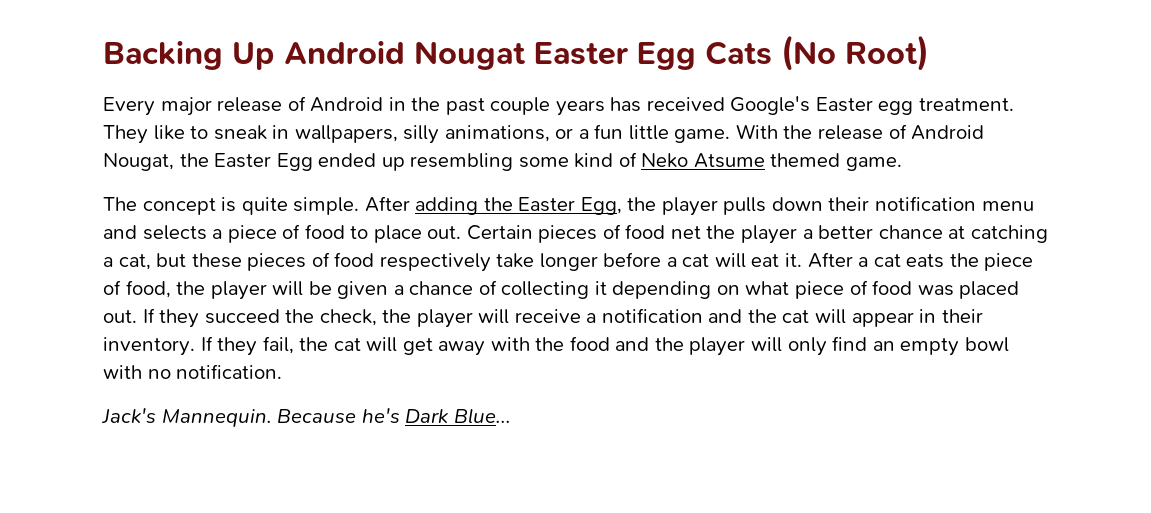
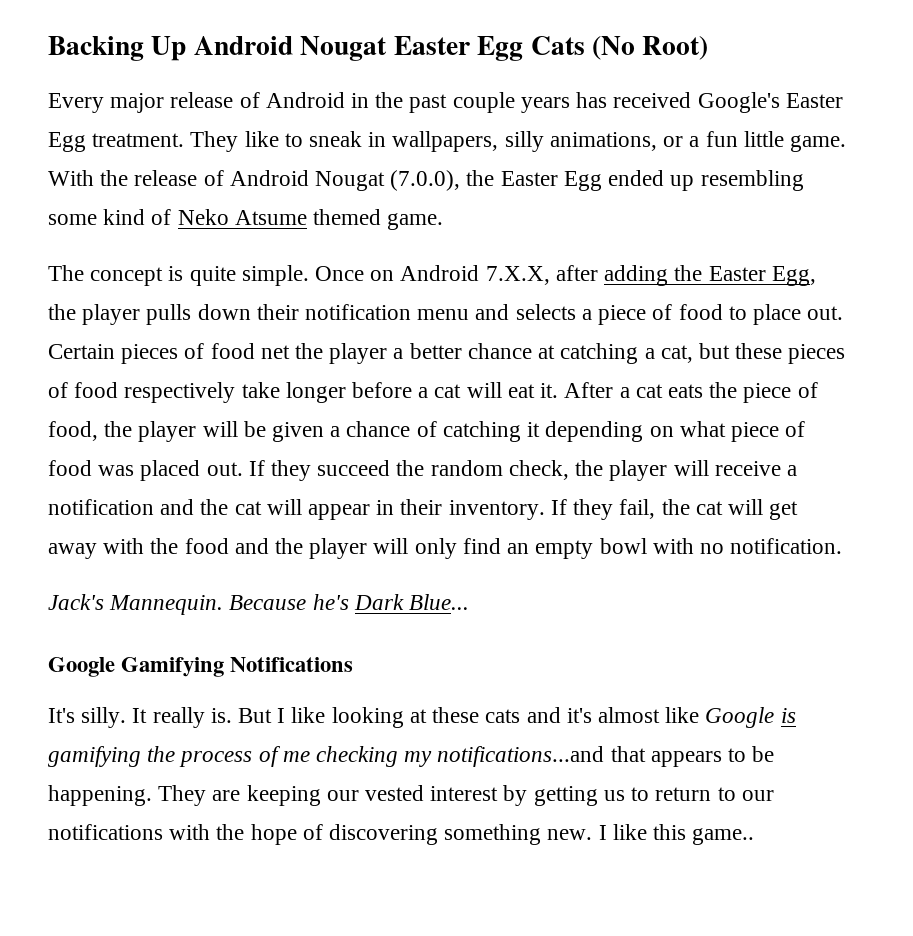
[878,101,914,115] egg -> [48,132,86,152] Egg
[103,153,174,171] Nougat, -> [315,170,461,191] Nougat (7.0.0),
[364,196,410,212] After -> [315,265,598,285] Once on Android 7.X.X, after
[501,281,590,299] collecting -> [442,421,521,442] catching
(315, 316) none -> [430,460,503,476] random
(511, 416) none -> [48,657,354,677] [48,707,796,728] [48,746,775,767] [48,785,774,806] [48,824,755,845] // Google Gamifying Notifications // It's silly. It really is. But I like looking at these cats and it's almost like Google is gamifying the process of me checking my notifications...and that appears to be happening. They are keeping our vested interest by getting us to return to our notifications with the hope of discovering something new. I like this game..

